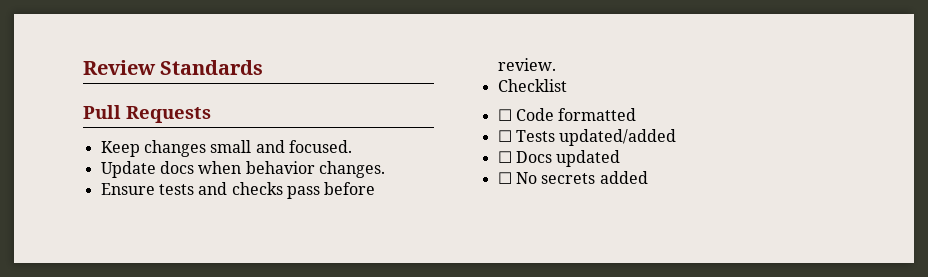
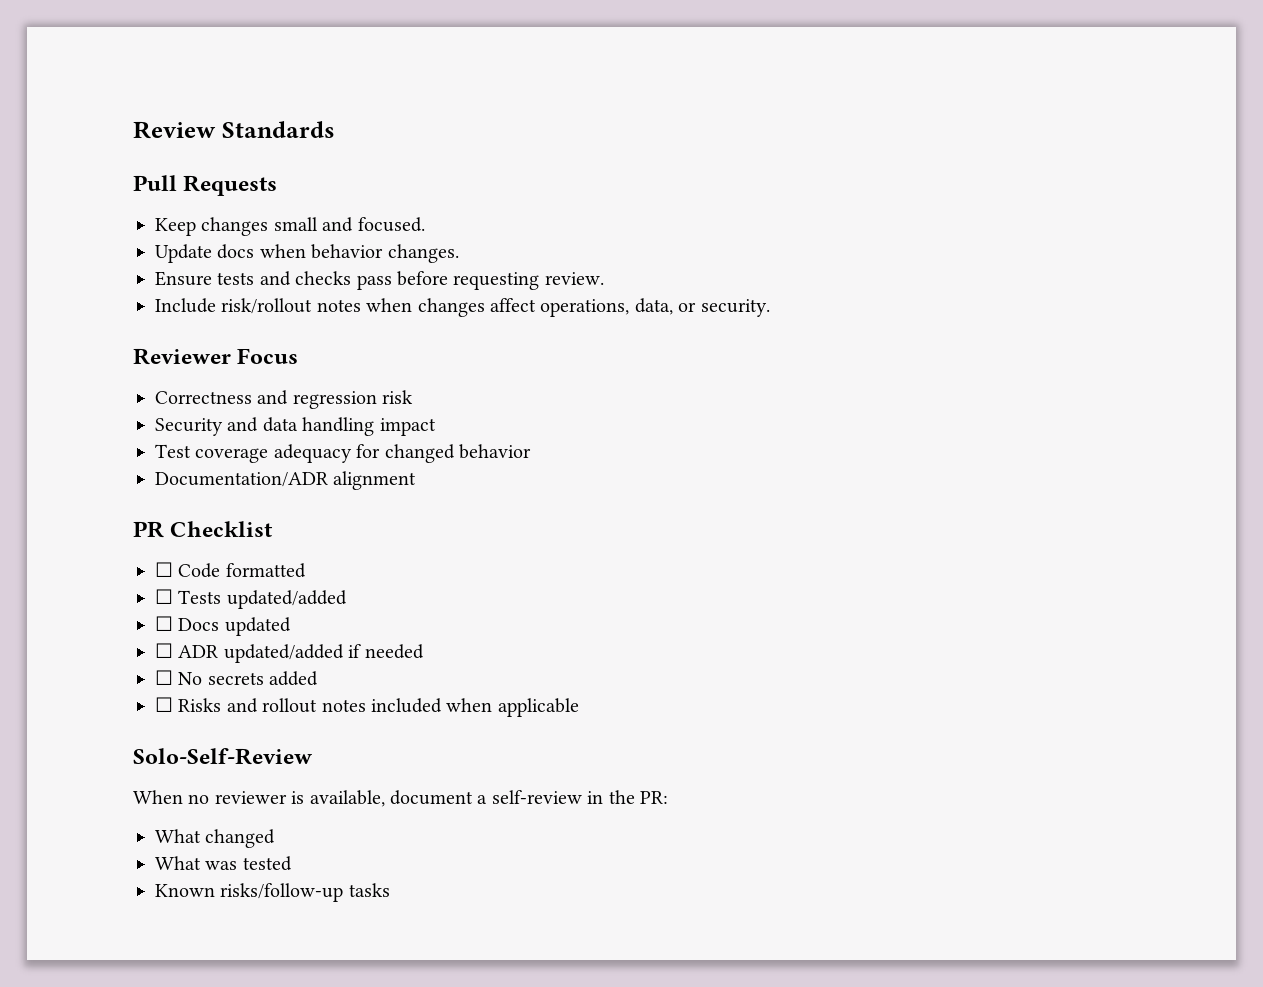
(376, 188) none -> [453,272,540,290] requesting
(556, 64) none -> [155,298,770,317] [133,348,299,365] [155,390,414,409] [155,417,436,436] [155,444,531,463] [155,471,417,490] [133,521,164,538] Include risk/rollout notes when changes affect operations, data, or security. // Reviewer Focus // Correctness and regression risk // Security and data handling impact // Test coverage adequacy for changed behavior // Documentation/ADR alignment // PR
(621, 158) none -> [155,643,424,663] // ☐ ADR updated/added if needed
(648, 177) none -> [155,697,579,717] [133,748,313,765] [133,790,668,807] [155,829,276,848] [155,856,292,871] [155,883,390,902] // ☐ Risks and rollout notes included when applicable // Solo-Self-Review // When no reviewer is available, document a self-review in the PR: // What changed // What was tested // Known risks/follow-up tasks

